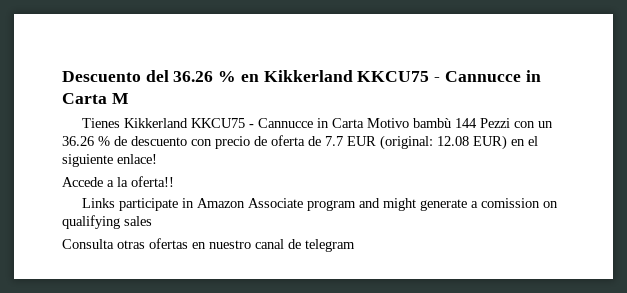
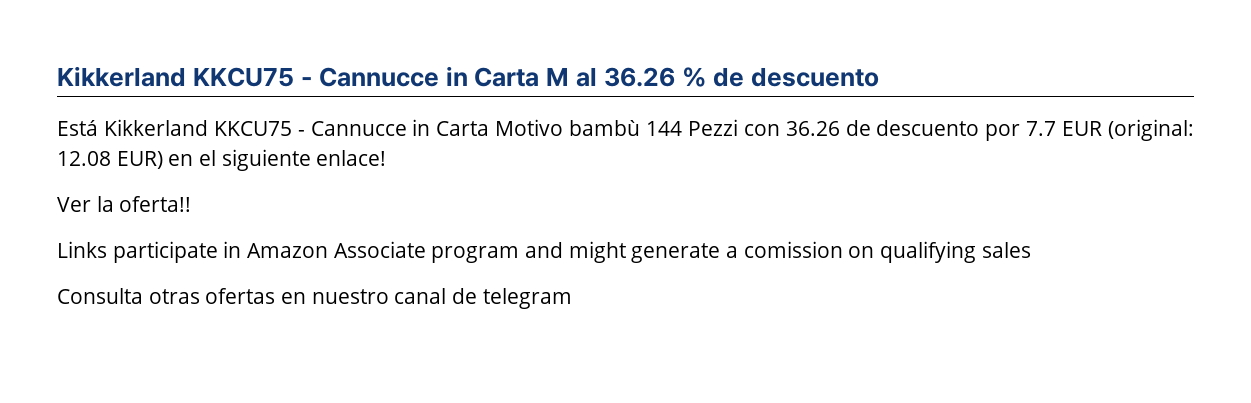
[62,70,259,82] Descuento del 36.26 % en -> (57, 76) none
[82,118,121,128] // Tienes -> [576,67,879,87] [57,120,98,136] al 36.26 % de descuento // Está
[538,121,554,128] [62,135,321,149] un 36.26 % de descuento con precio de oferta de -> [785,120,1021,141] 36.26 de descuento por
[62,177,114,187] Accede a -> [57,197,91,212] Ver

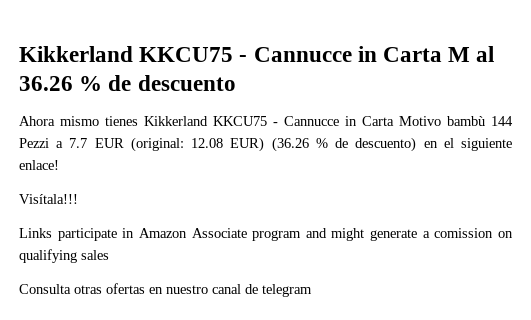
[57,120,98,136] Está -> [19,116,138,126] Ahora mismo tienes
[743,120,1021,141] con 36.26 de descuento por -> [56,141,64,148] a
(163, 160) none -> [271,137,417,152] (36.26 % de descuento)
[57,196,192,212] Ver la oferta!! -> [19,194,78,204] Visítala!!!

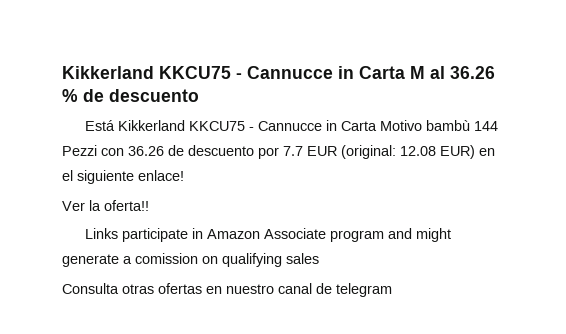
[19,116,138,126] Ahora mismo tienes -> [85,120,116,131] Está
[56,141,64,148] a -> [101,145,279,159] con 36.26 de descuento por
[271,137,417,152] (36.26 % de descuento) -> (475, 152) none
[19,194,78,204] Visítala!!! -> [62,200,149,211] Ver la oferta!!

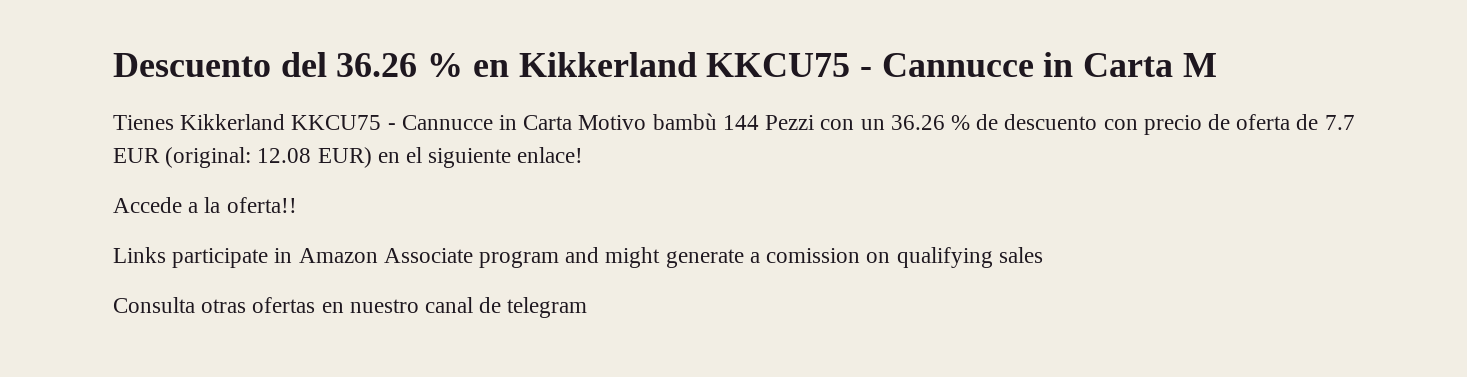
(62, 72) none -> [113,52,509,77] Descuento del 36.26 % en
[430,66,495,79] [62,89,199,102] [85,120,116,131] al 36.26 % de descuento // Está -> [113,115,174,130] // Tienes
[128,145,279,159] 36.26 de descuento por -> [860,114,1319,135] un 36.26 % de descuento con precio de oferta de
[62,201,85,211] Ver -> [113,197,199,213] Accede a

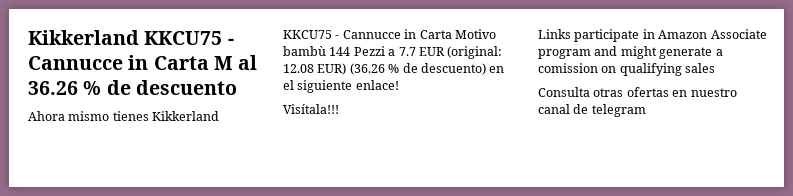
[113,52,509,77] Descuento del 36.26 % en -> (28, 37) none
[113,115,174,130] // Tienes -> [238,55,258,70] [28,80,237,95] [28,111,149,121] al 36.26 % de descuento // Ahora mismo tienes
[820,114,1319,135] con un 36.26 % de descuento con precio de oferta de -> [388,49,396,56] a
(372, 157) none -> [349,63,486,75] (36.26 % de descuento)
[113,197,297,213] Accede a la oferta!! -> [283,104,339,114] Visítala!!!

